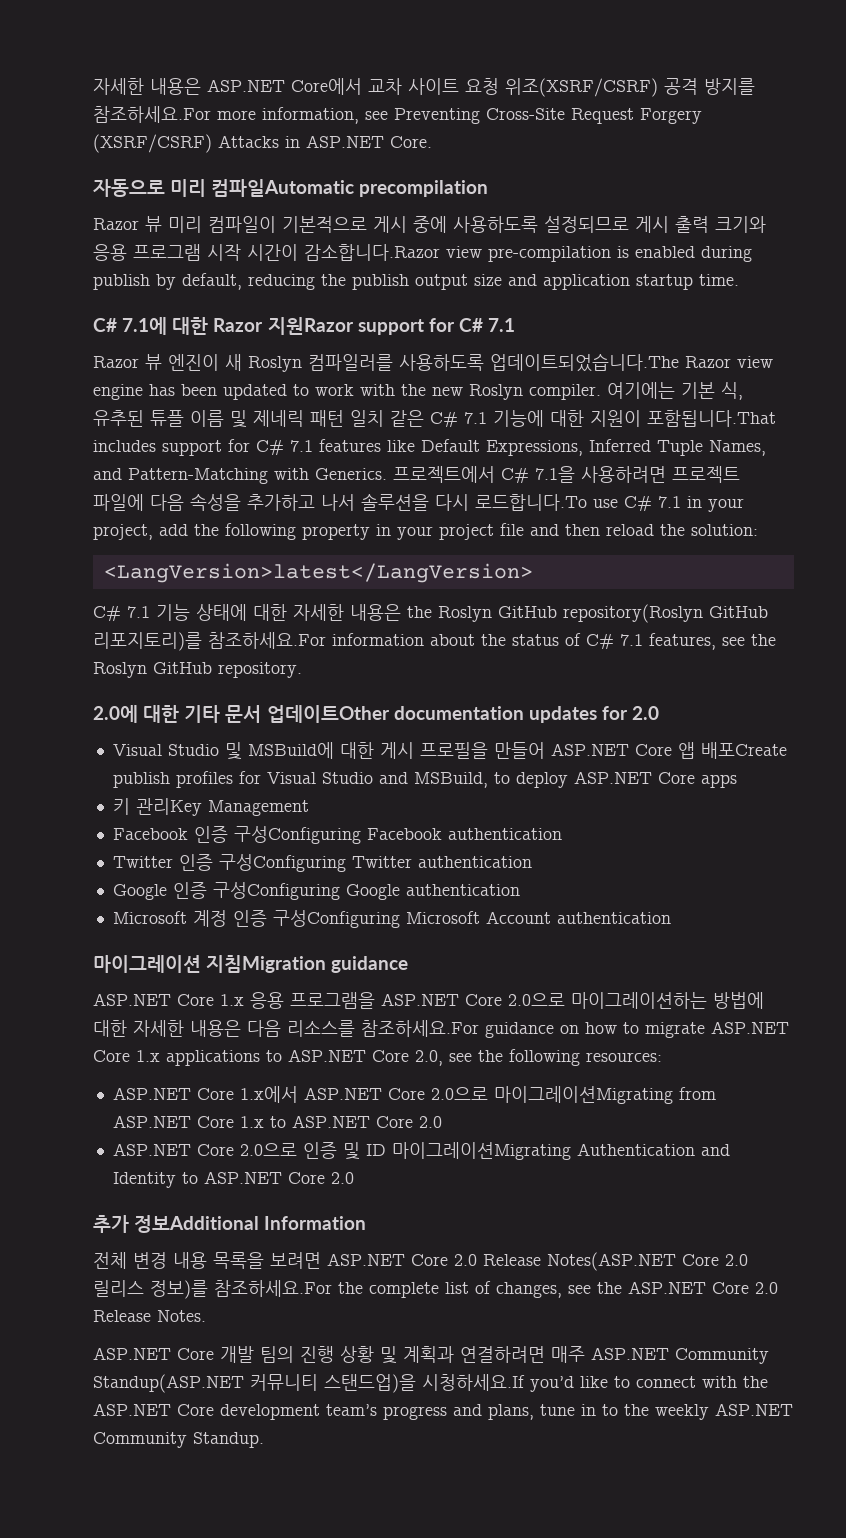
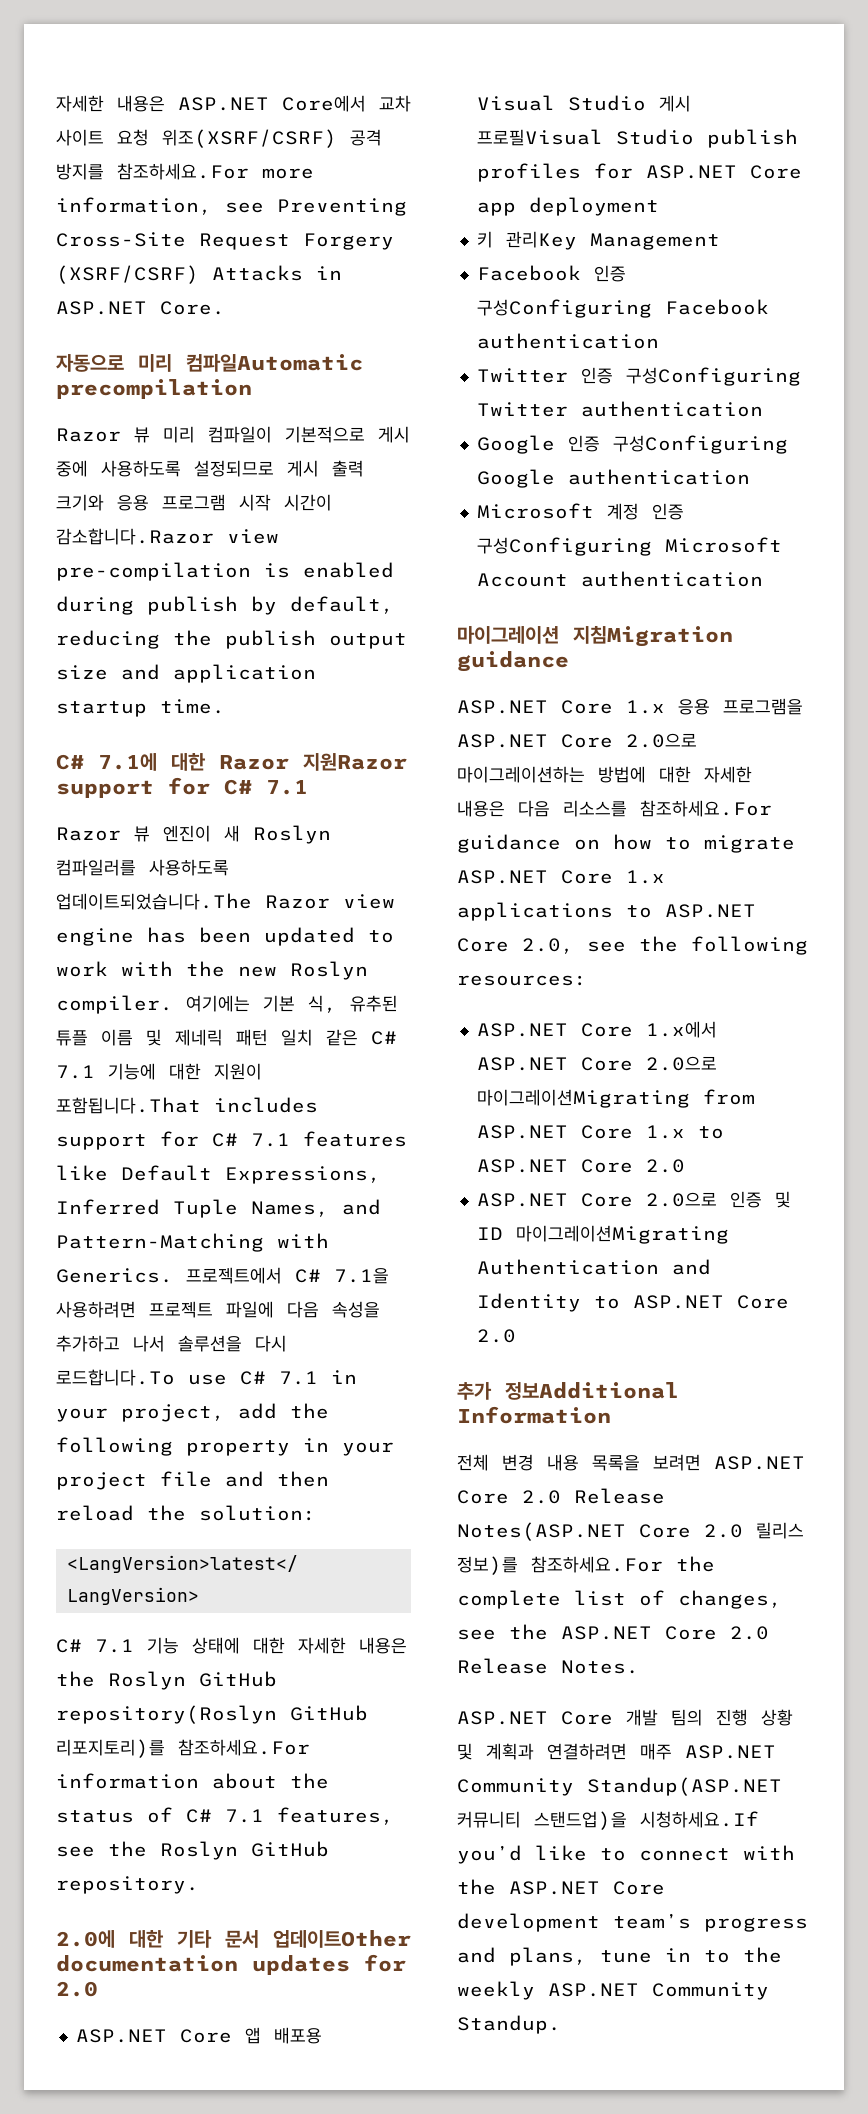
[112,742,787,760] [112,771,737,788] Visual Studio 및 MSBuild에 대한 게시 프로필을 만들어 ASP.NET Core 앱 배포Create publish profiles for Visual Studio and MSBuild, to deploy ASP.NET Core apps -> [75,2027,322,2044] [476,95,691,112] [476,129,798,148] [476,163,802,182] [476,197,659,216] ASP.NET Core 앱 배포용 Visual Studio 게시 프로필Visual Studio publish profiles for ASP.NET Core app deployment

